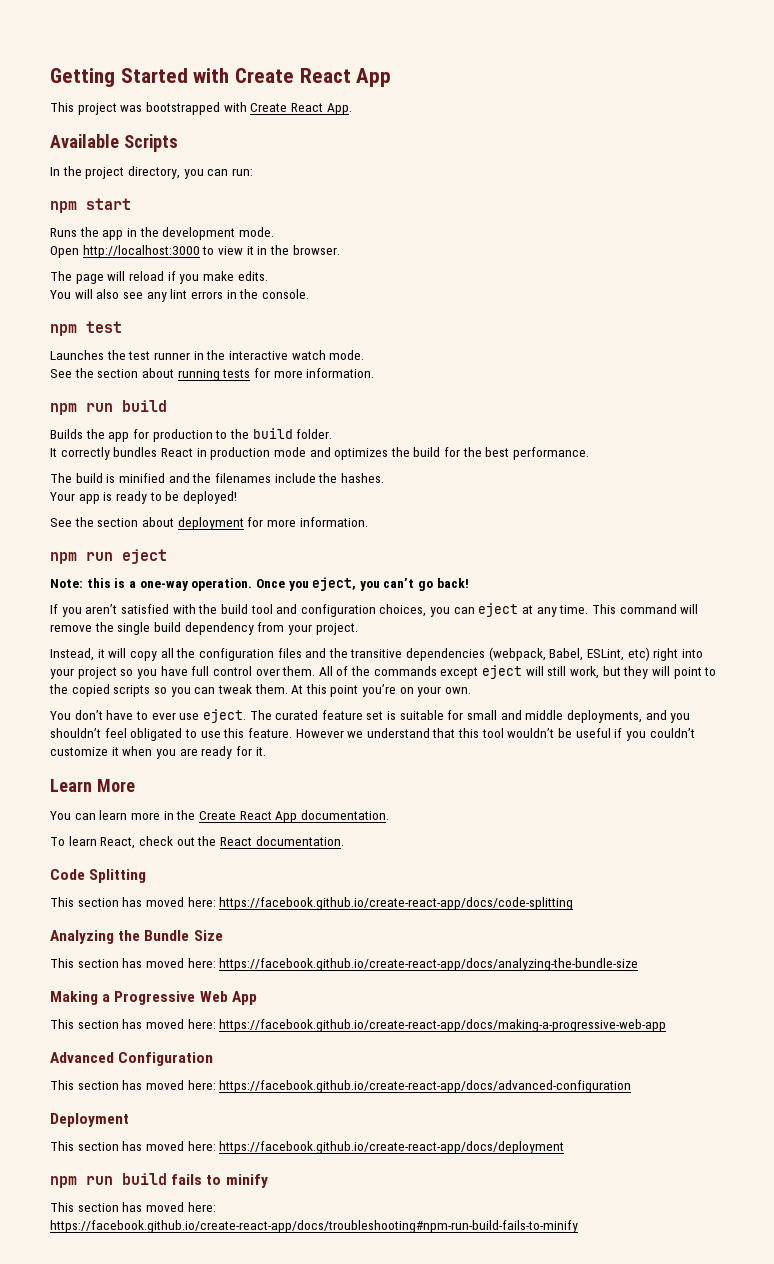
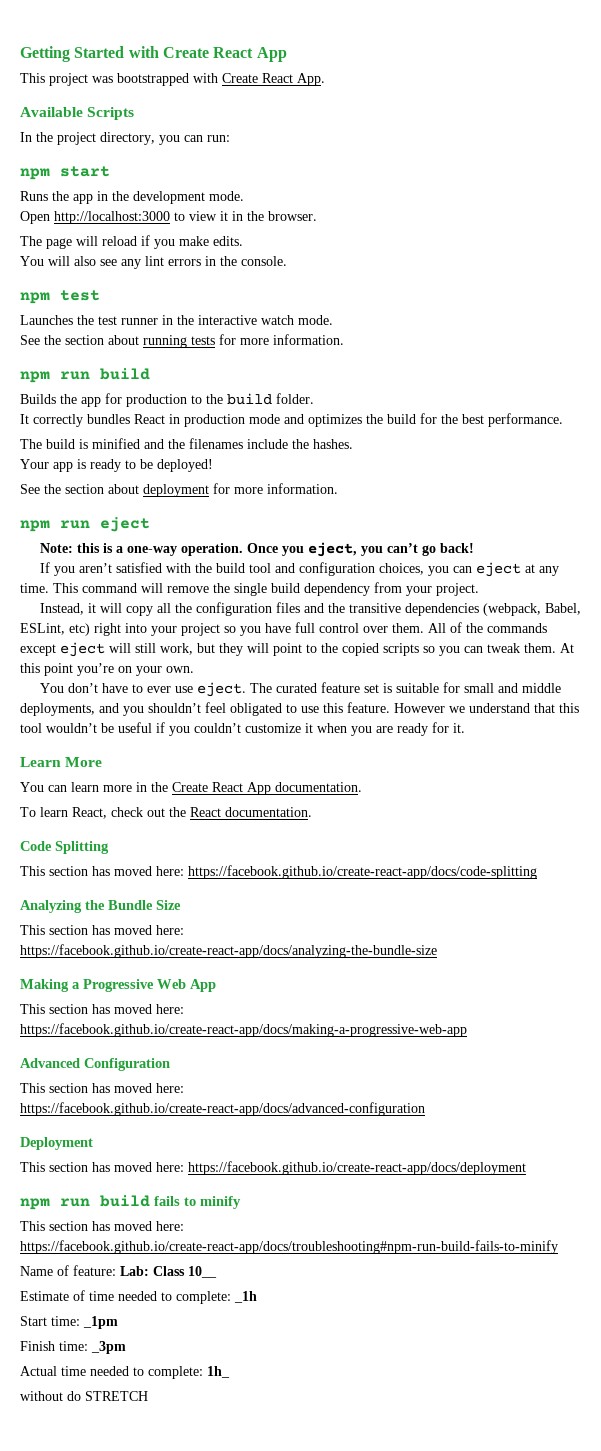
(578, 1226) none -> [20,1265,217,1278] [20,1290,257,1304] [20,1316,118,1329] [20,1341,126,1354] [20,1366,230,1379] [20,1391,148,1401] // Name of feature: Lab: Class 10__ // Estimate of time needed to complete: _1h // Start time: _1pm // Finish time: _3pm // Actual time needed to complete: 1h_ // without do STRETCH

